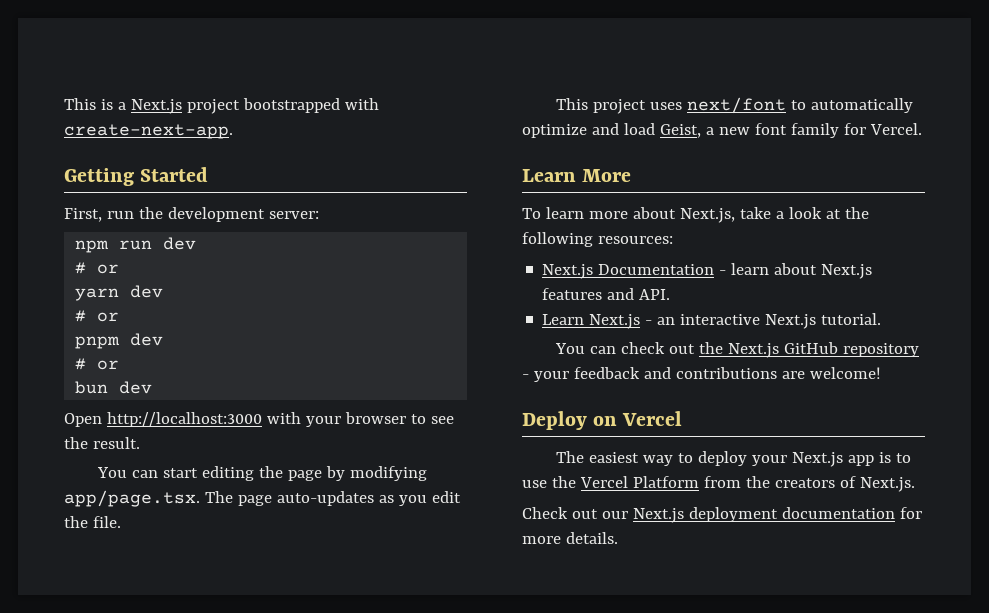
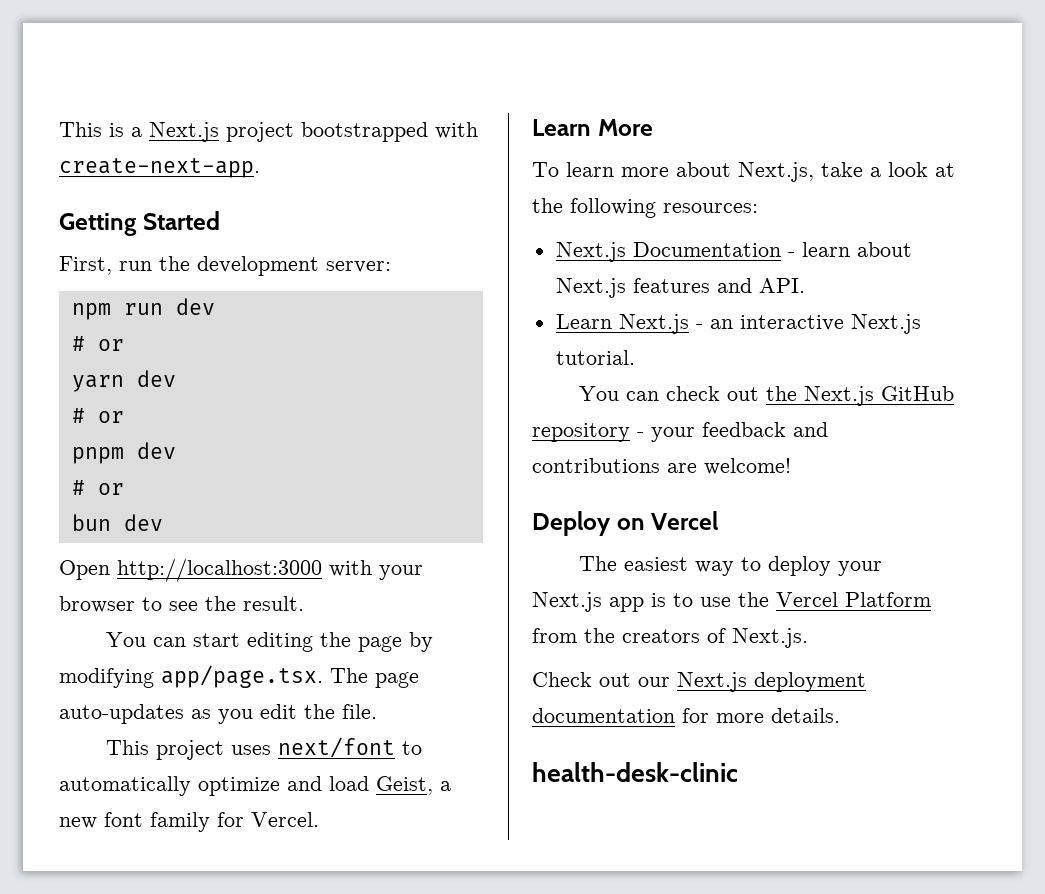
(618, 538) none -> [532,762,738,782] // health-desk-clinic

